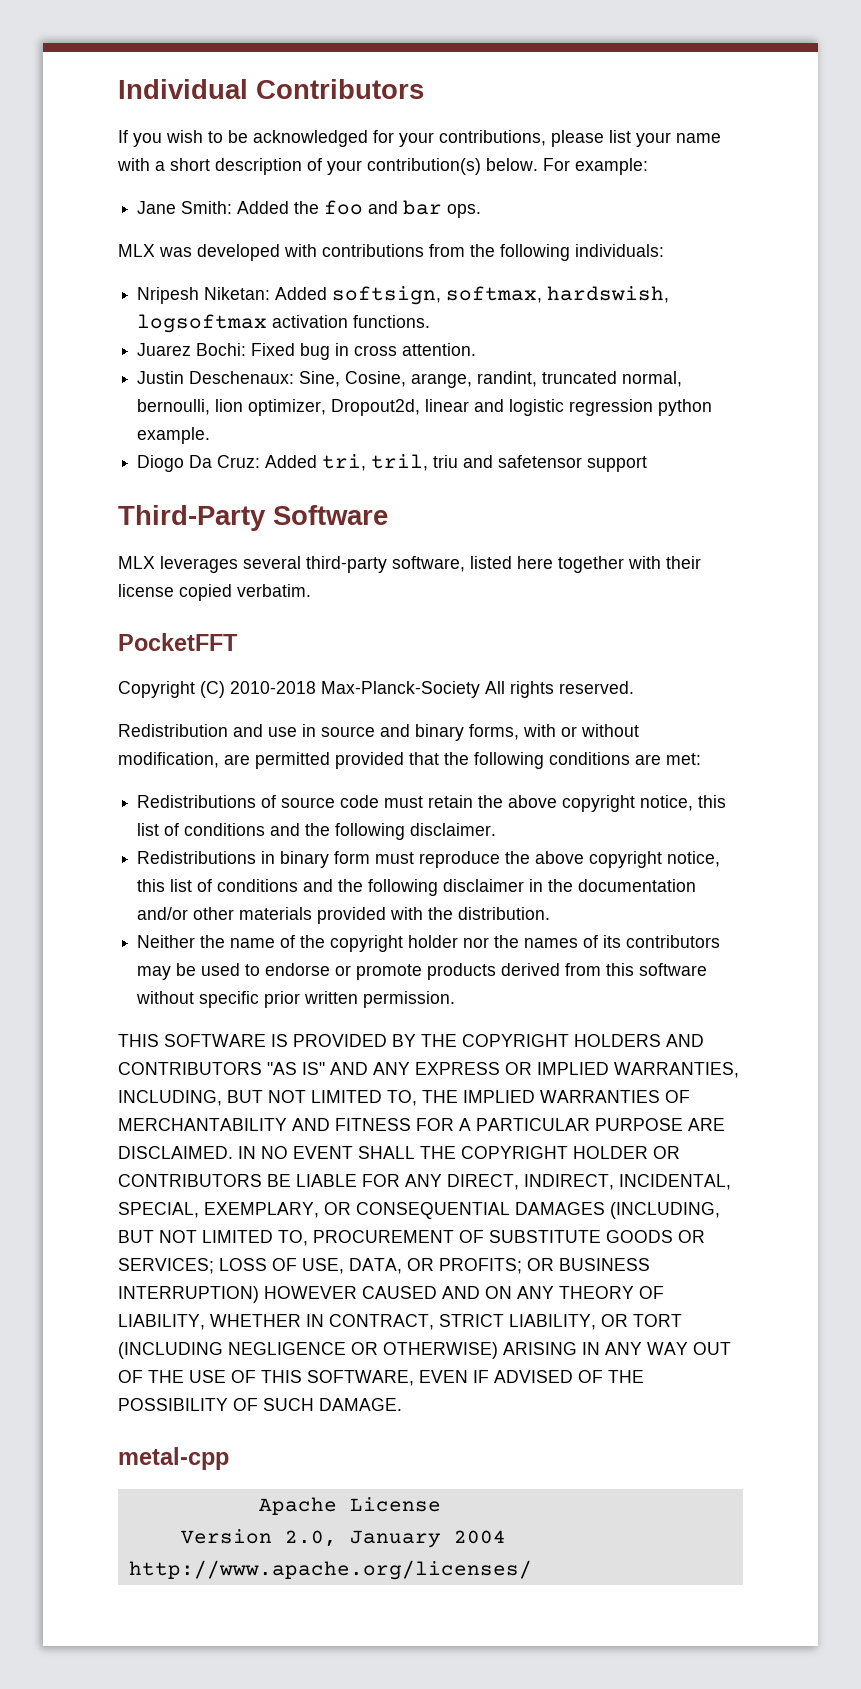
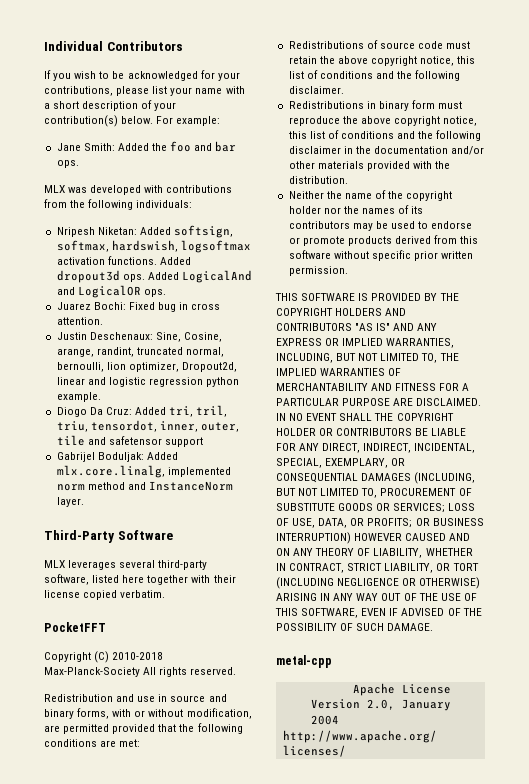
(431, 321) none -> [159,257,191,265] [56,270,252,283] [56,285,166,298] Added dropout3d ops. Added LogicalAnd and LogicalOR ops.
[433,455,648,472] triu and safetensor support -> [56,420,239,432] [56,435,203,447] [56,452,178,462] [56,465,231,478] [56,481,233,491] [56,497,84,507] triu, tensordot, inner, outer, tile and safetensor support // Gabrijel Boduljak: Added mlx.core.linalg, implemented norm method and InstanceNorm layer.

